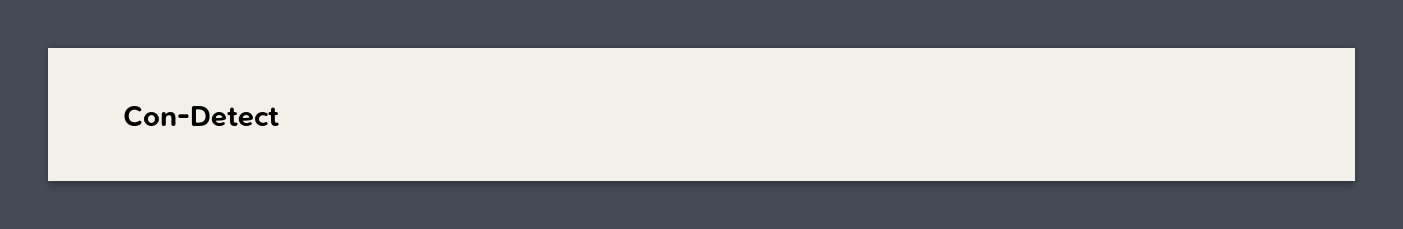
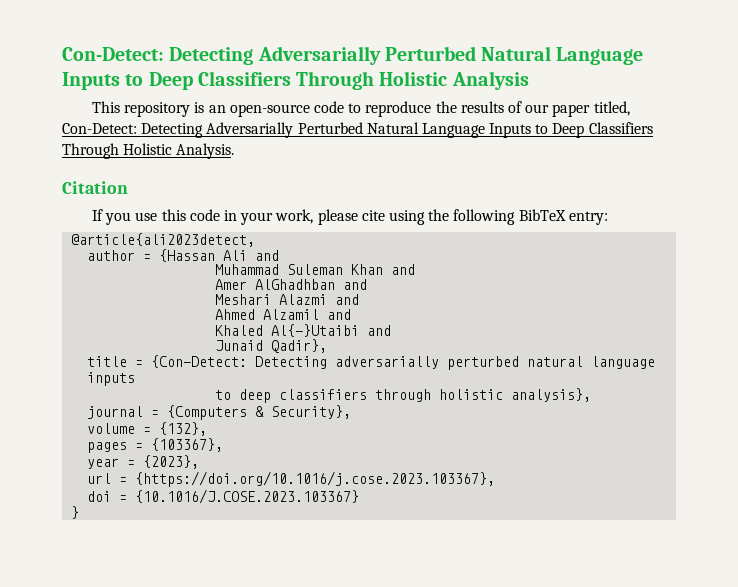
[123,105,279,127] Con-Detect -> [62,46,644,65] [62,71,529,90] [92,101,630,117] [62,122,653,138] [62,143,235,159] [62,181,128,194] [92,209,608,225] [71,233,256,247] [87,249,280,262] [215,264,416,275] [215,279,368,290] [215,294,360,305] [215,309,352,320] [215,324,392,337] [215,339,328,353] [87,355,656,370] [87,372,136,386] [215,388,592,403] [87,405,352,420] [87,422,208,436] [87,438,224,453] [87,455,200,469] [87,471,496,487] [87,489,360,504] [71,506,80,519] Con-Detect: Detecting Adversarially Perturbed Natural Language Inputs to Deep Classifiers Through Holistic Analysis // This repository is an open-source code to reproduce the results of our paper titled, Con-Detect: Detecting Adversarially Perturbed Natural Language Inputs to Deep Classifiers Through Holistic Analysis. // Citation // If you use this code in your work, please cite using the following BibTeX entry: // @article{ali2023detect, // author = {Hassan Ali and // Muhammad Suleman Khan and // Amer AlGhadhban and // Meshari Alazmi and // Ahmed Alzamil and // Khaled Al{-}Utaibi and // Junaid Qadir}, // title = {Con-Detect: Detecting adversarially perturbed natural language inputs // to deep classifiers through holistic analysis}, // journal = {Computers & Security}, // volume = {132}, // pages = {103367}, // year = {2023}, // url = {https://doi.org/10.1016/j.cose.2023.103367}, // doi = {10.1016/J.COSE.2023.103367} // }

